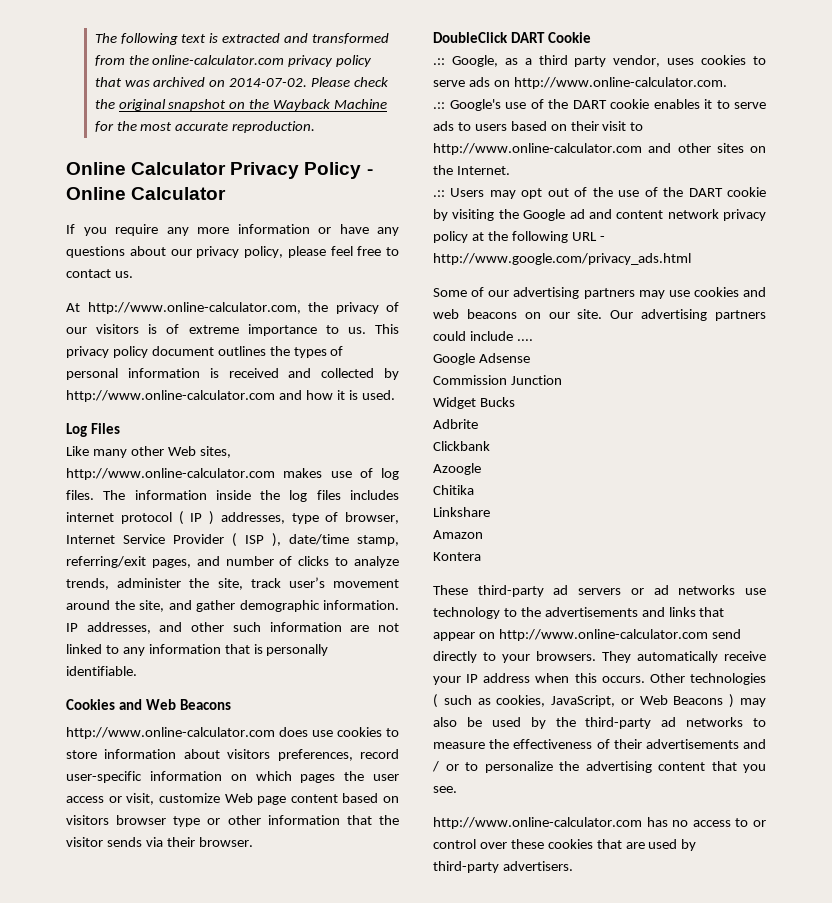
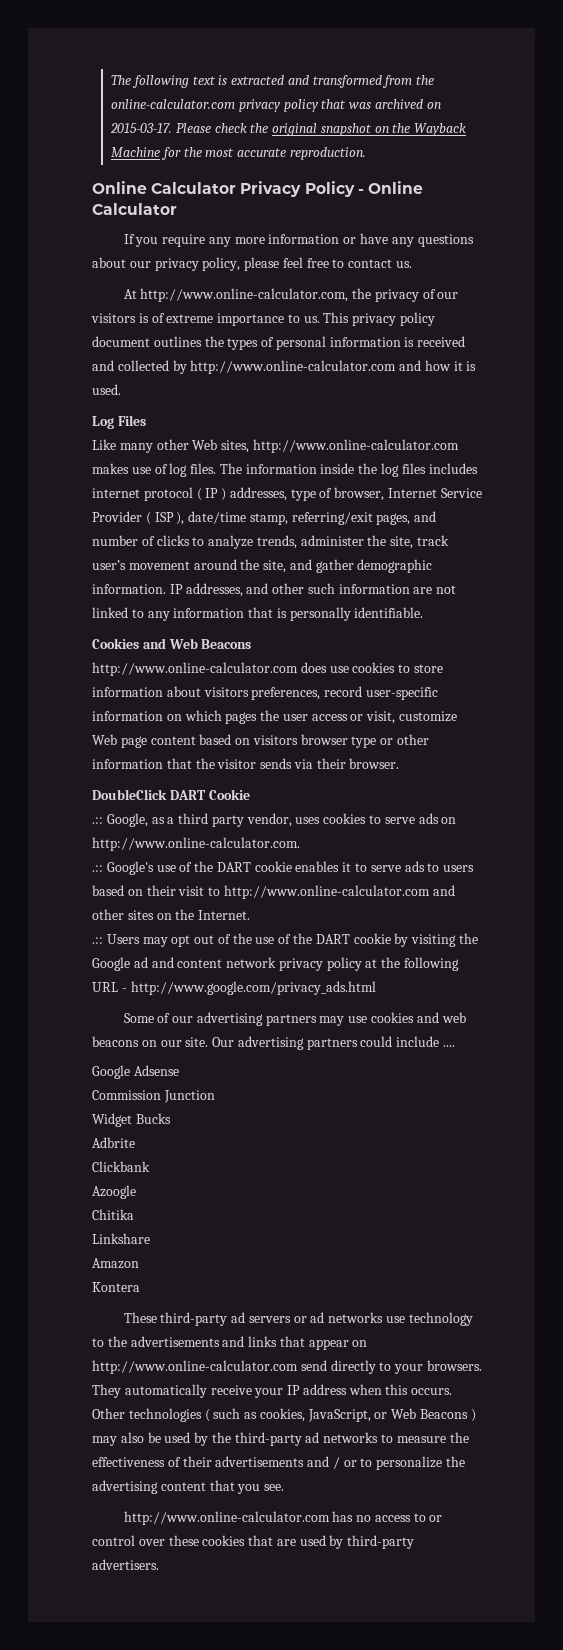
[229,78,308,87] 2014-07-02. -> [109,123,172,133] 2015-03-17.

